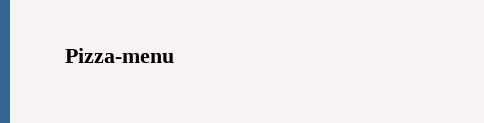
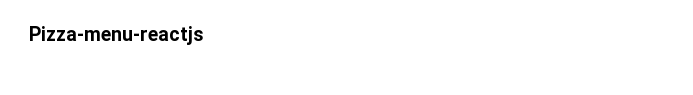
[65,48,174,63] Pizza-menu -> [29,26,204,45] Pizza-menu-reactjs

